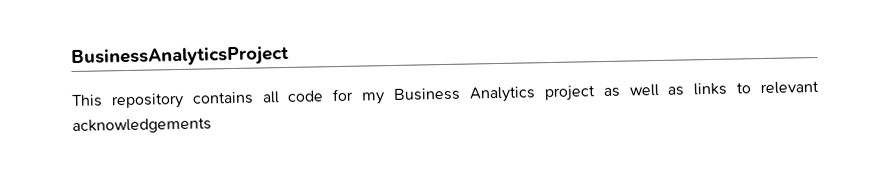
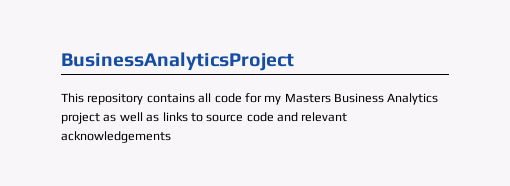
(386, 98) none -> [284,93,331,103] Masters
(752, 88) none -> [206,112,298,122] source code and

